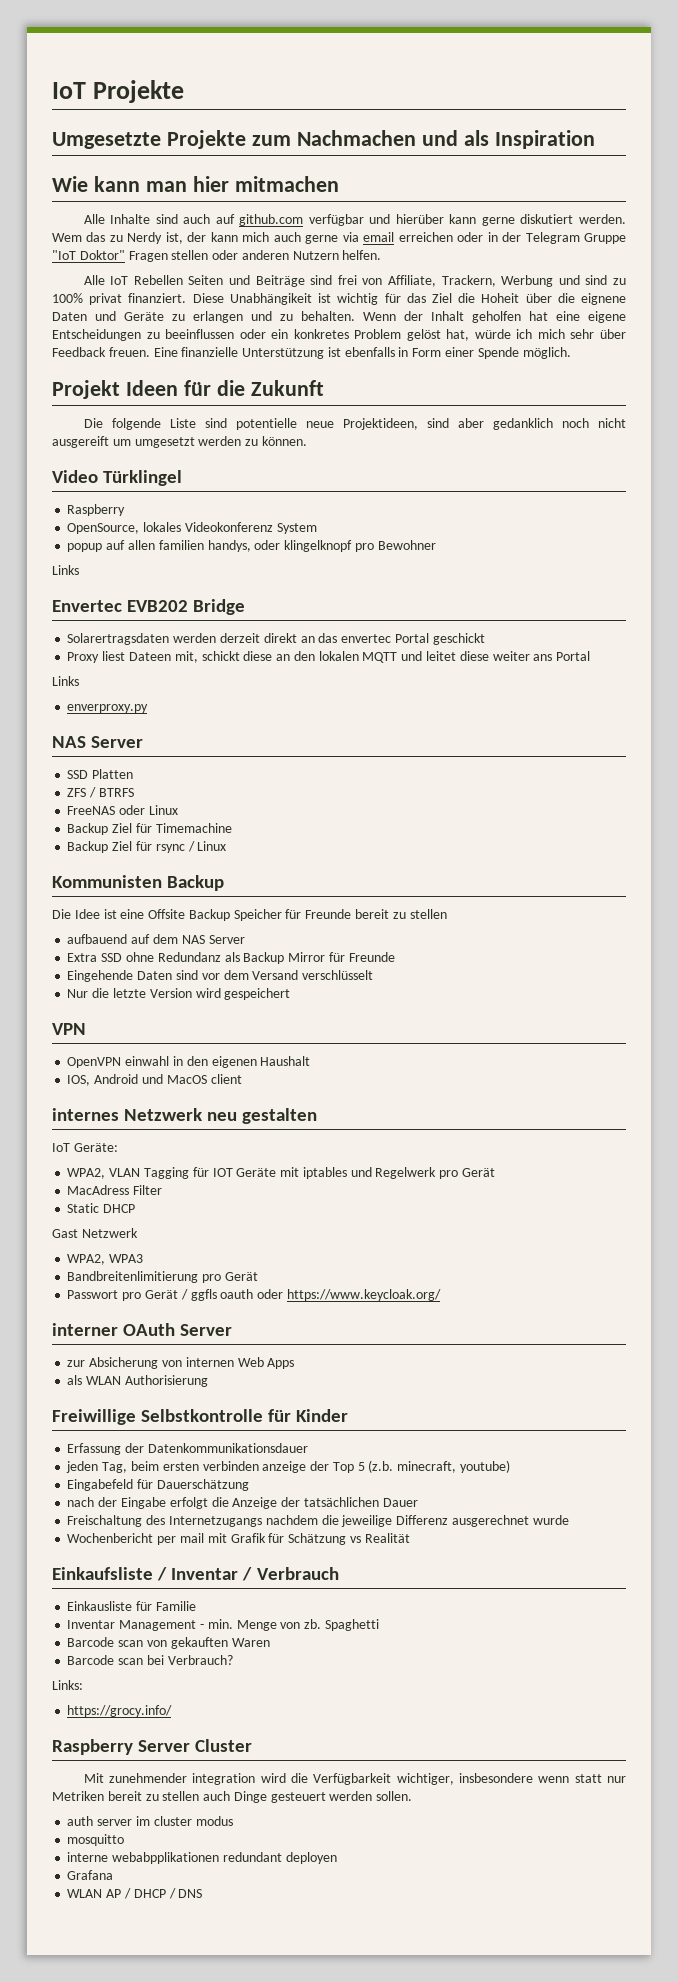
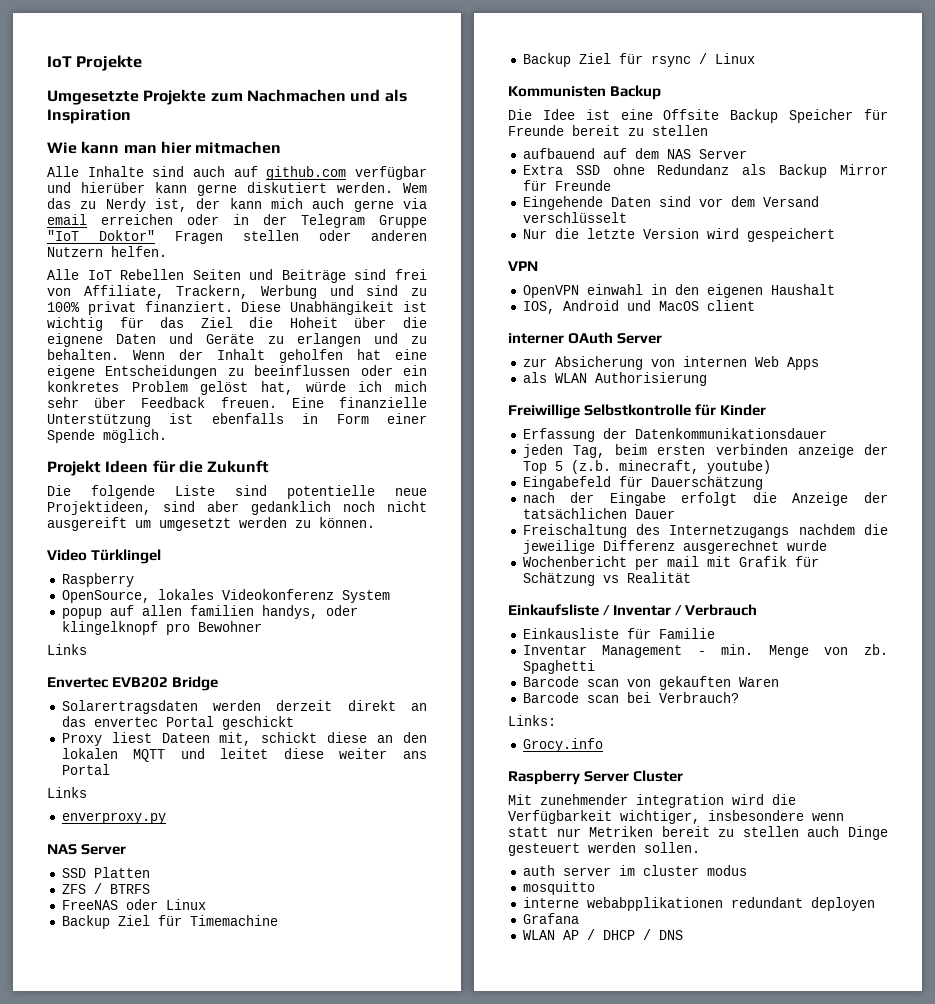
[52,1108,318,1124] [52,1143,118,1152] [67,1167,495,1179] [67,1185,163,1195] [67,1203,136,1213] [52,1228,138,1238] [67,1254,144,1265] [67,1271,258,1283] [67,1289,441,1301] // internes Netzwerk neu gestalten // IoT Geräte: // WPA2, VLAN Tagging für IOT Geräte mit iptables und Regelwerk pro Gerät // MacAdress Filter // Static DHCP // Gast Netzwerk // WPA2, WPA3 // Bandbreitenlimitierung pro Gerät // Passwort pro Gerät / ggfls oauth oder https://www.keycloak.org/ -> (755, 305) none
[67,1705,173,1717] https://grocy.info/ -> [522,738,603,752] Grocy.info

